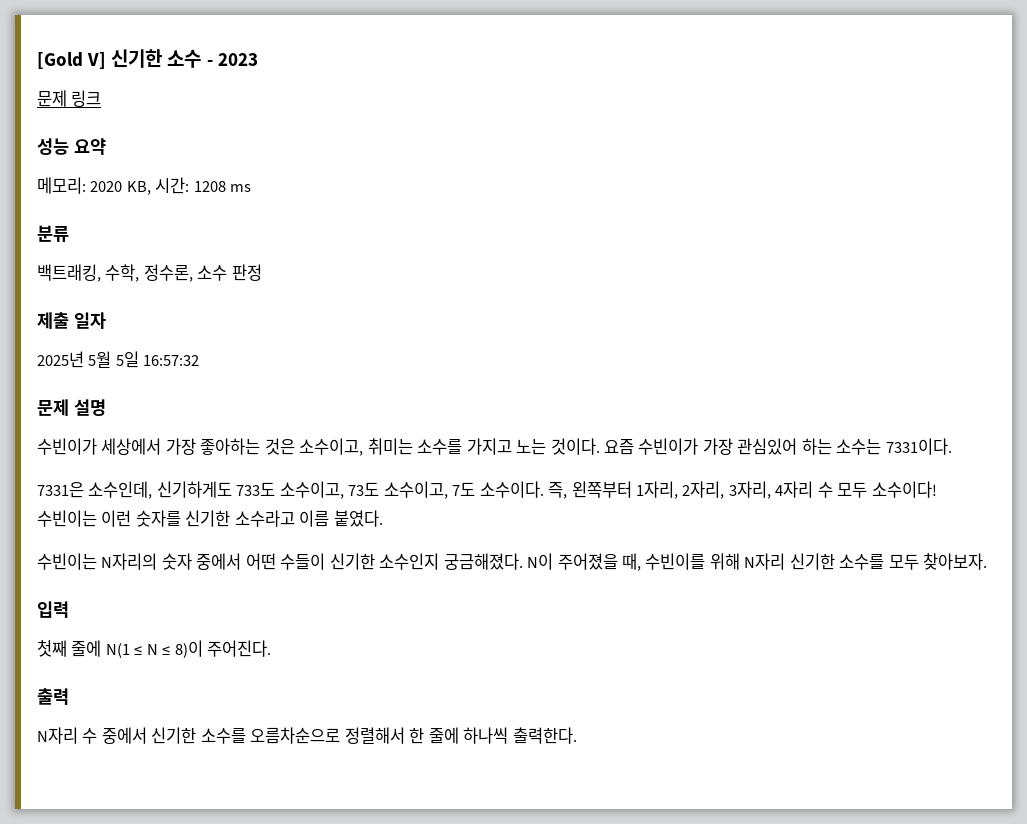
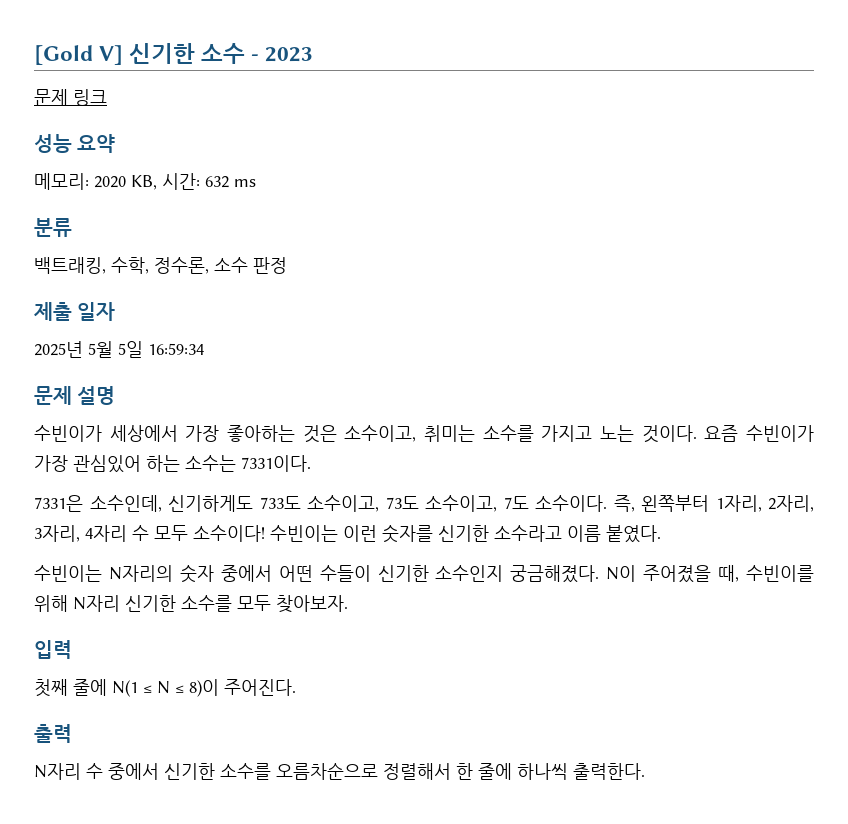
[193,181,226,192] 1208 -> [205,176,229,188] 632
[143,355,200,366] 16:57:32 -> [148,343,204,355] 16:59:34

